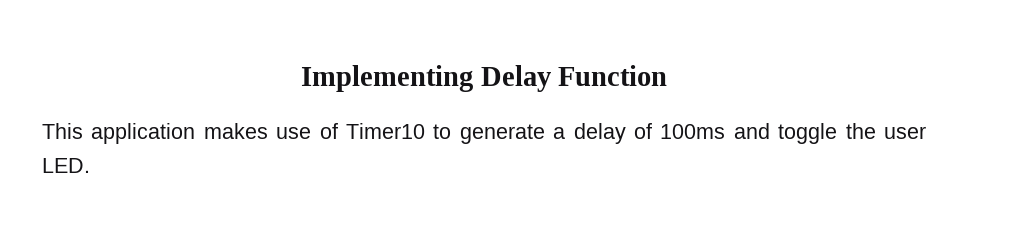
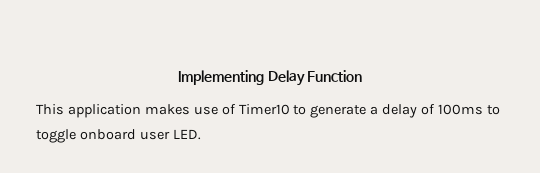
[733,123,876,144] and toggle the -> [486,105,500,115] [36,129,136,143] to toggle onboard

